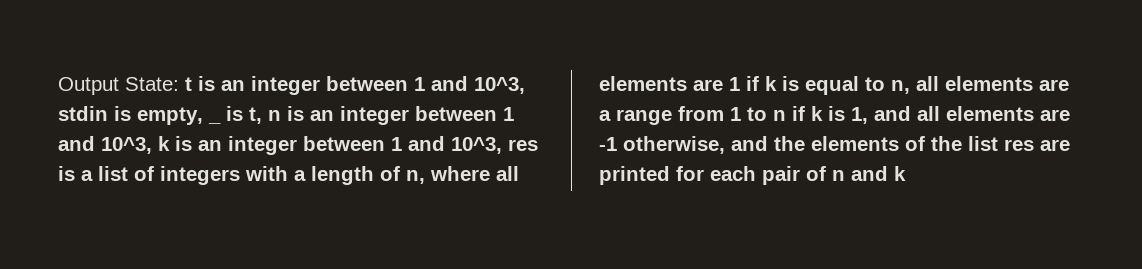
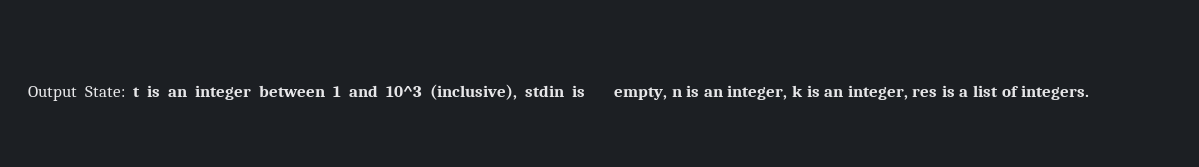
[474,77,525,94] 10^3, -> [386,84,517,100] 10^3 (inclusive),
[208,121,221,124] [226,106,514,125] [58,136,502,155] _ is t, n is an integer between 1 and 10^3, k is an integer between 1 and 10^3, -> [671,85,908,100] n is an integer, k is an integer,
[160,166,519,185] [599,76,1069,95] [599,106,1070,125] [599,136,1070,154] [599,166,906,185] integers with a length of n, where all elements are 1 if k is equal to n, all elements are a range from 1 to n if k is 1, and all elements are -1 otherwise, and the elements of the list res are printed for each pair of n and k -> [1021,85,1090,100] integers.

